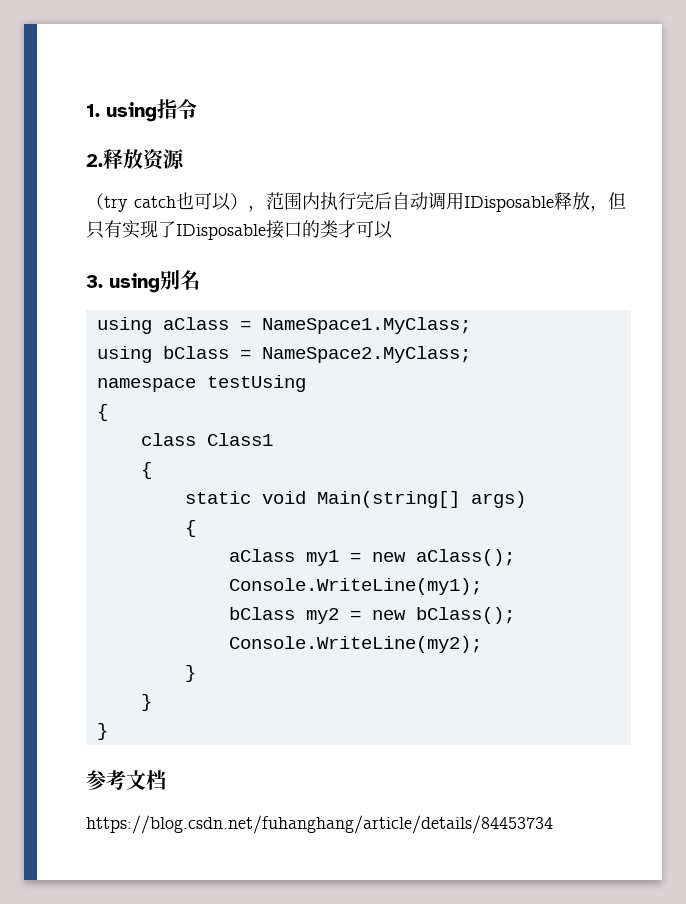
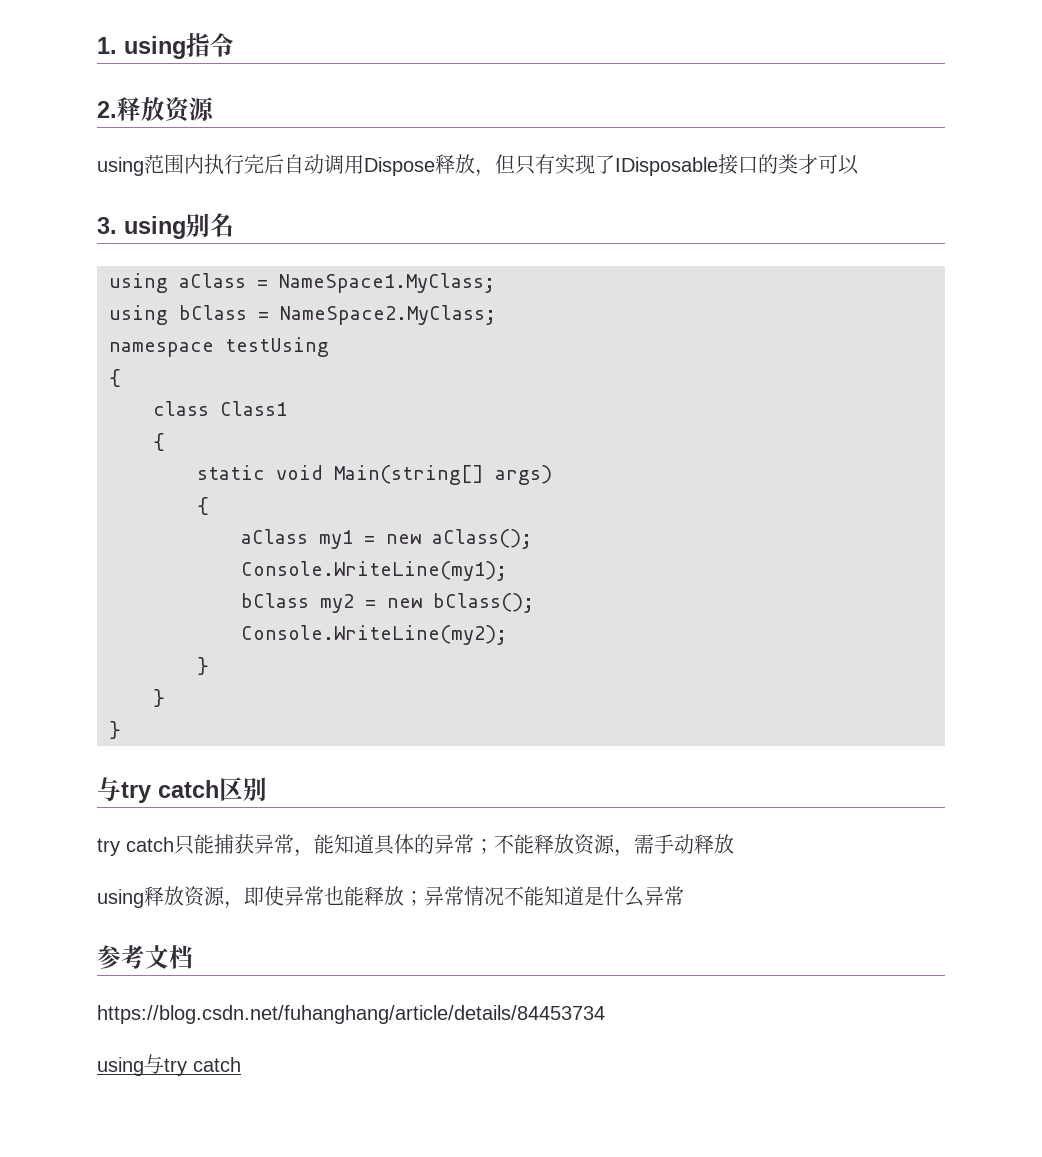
[86,192,266,212] （try catch也可以）， -> [97,157,144,176] using
[464,196,554,212] IDisposable -> [364,157,435,176] Dispose
(108, 731) none -> [97,777,267,803] [97,834,734,857] [97,886,684,909] // 与try catch区别 // try catch只能捕获异常，能知道具体的异常；不能释放资源，需手动释放 // using释放资源，即使异常也能释放；异常情况不能知道是什么异常
(553, 824) none -> [97,1054,241,1076] // using与try catch

